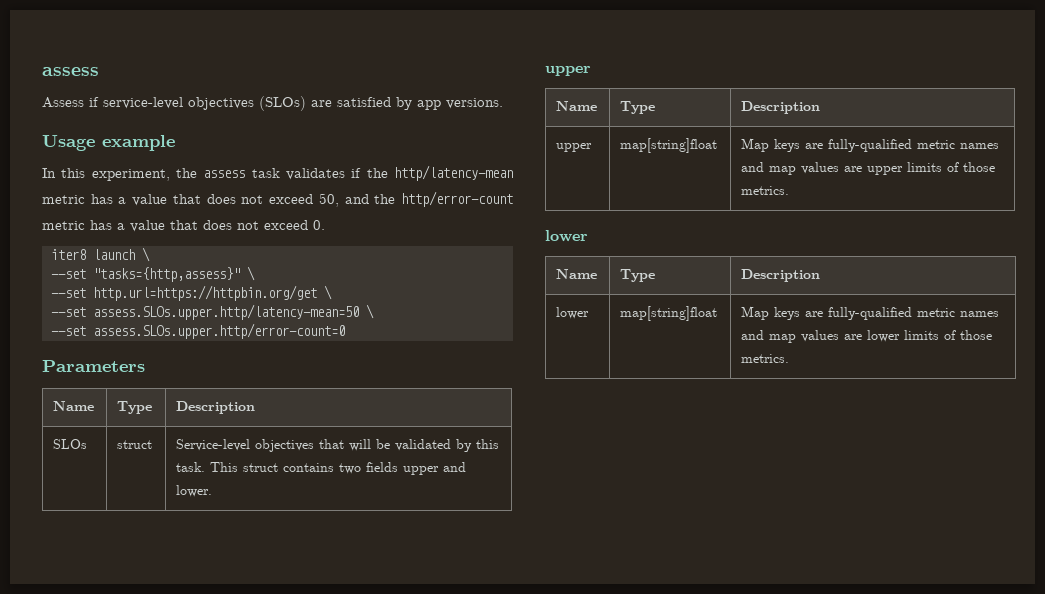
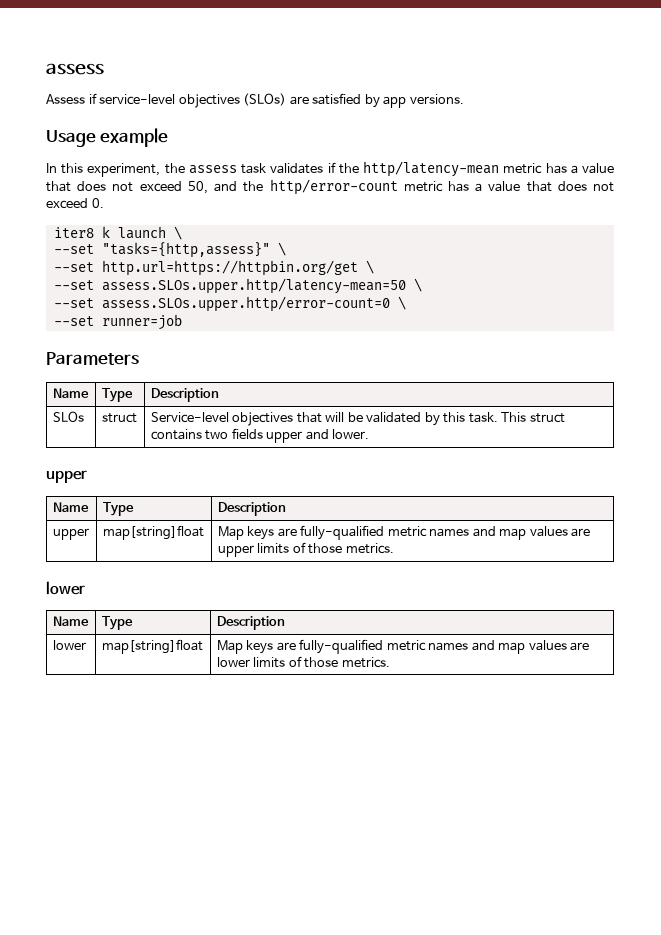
(86, 254) none -> [101,226,110,238] k
(345, 331) none -> [397,296,406,310] [53,314,182,330] \ // --set runner=job

